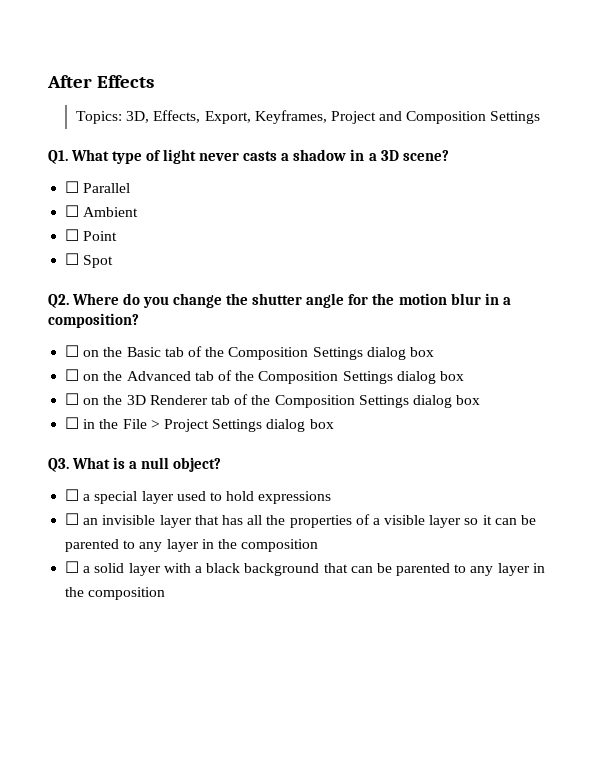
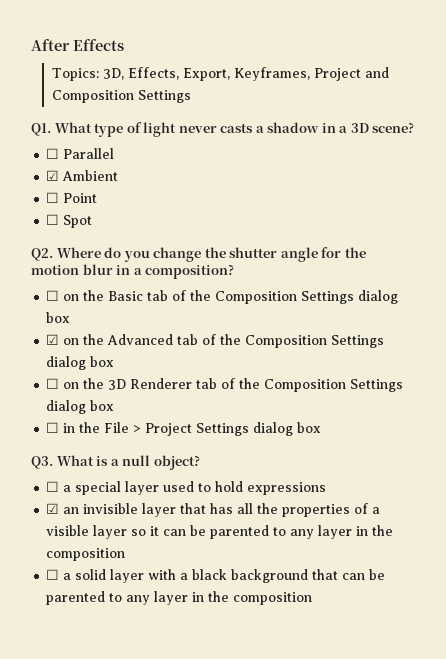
[65,205,80,217] ☐ -> [46,170,60,181] ☑
[65,369,80,381] ☐ -> [46,334,60,345] ☑
[65,513,80,525] ☐ -> [46,503,60,514] ☑

